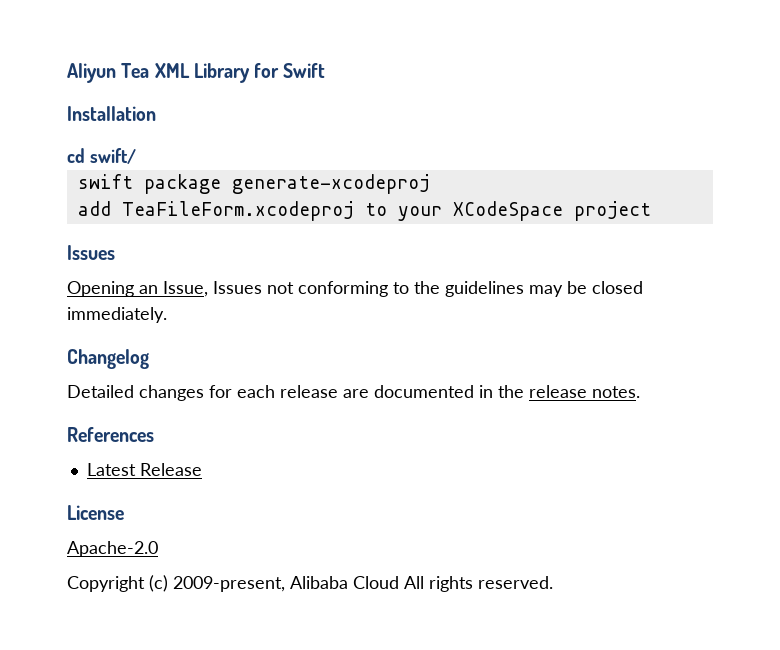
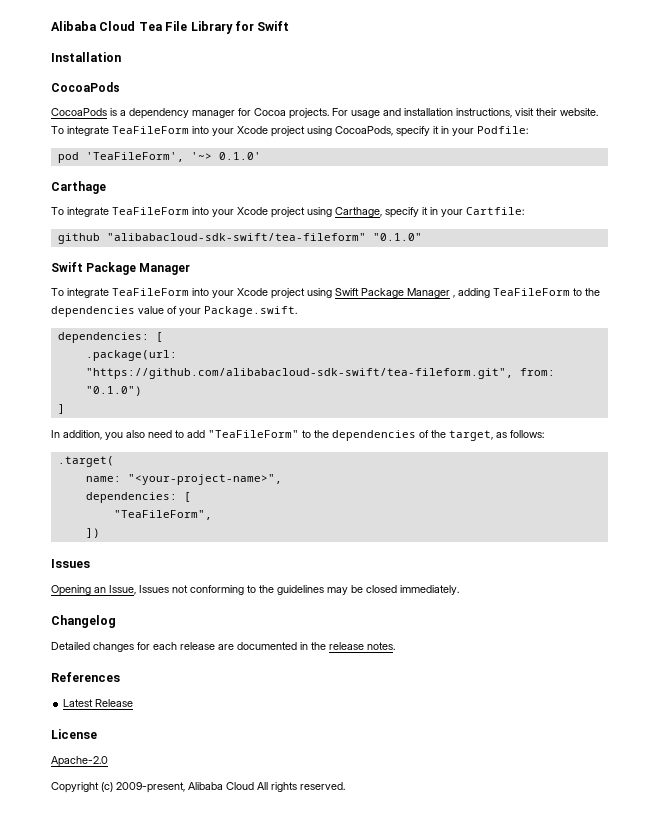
[67,63,190,83] Aliyun Tea XML -> [51,21,188,31] Alibaba Cloud Tea File
[67,148,136,164] [77,174,430,194] [77,201,651,221] cd swift/ // swift package generate-xcodeproj // add TeaFileForm.xcodeproj to your XCodeSpace project -> [51,82,120,92] [51,108,598,119] [51,126,528,137] [57,152,261,163] [51,181,106,194] [51,207,524,218] [57,233,422,244] [51,262,191,275] [51,288,600,299] [51,306,297,317] [57,332,163,343] [85,350,177,361] [85,368,555,379] [85,386,142,396] [57,404,65,414] [51,430,544,441] [57,456,114,467] [85,474,282,485] [85,492,191,503] [113,510,212,520] [85,528,100,538] CocoaPods // CocoaPods is a dependency manager for Cocoa projects. For usage and installation instructions, visit their website. To integrate TeaFileForm into your Xcode project using CocoaPods, specify it in your Podfile: // pod 'TeaFileForm', '~> 0.1.0' // Carthage // To integrate TeaFileForm into your Xcode project using Carthage, specify it in your Cartfile: // github "alibabacloud-sdk-swift/tea-fileform" "0.1.0" // Swift Package Manager // To integrate TeaFileForm into your Xcode project using Swift Package Manager , adding TeaFileForm to the dependencies value of your Package.swift. // dependencies: [ // .package(url: "https://github.com/alibabacloud-sdk-swift/tea-fileform.git", from: "0.1.0") // ] // In addition, you also need to add "TeaFileForm" to the dependencies of the target, as follows: // .target( // name: "<your-project-name>", // dependencies: [ // "TeaFileForm", // ])

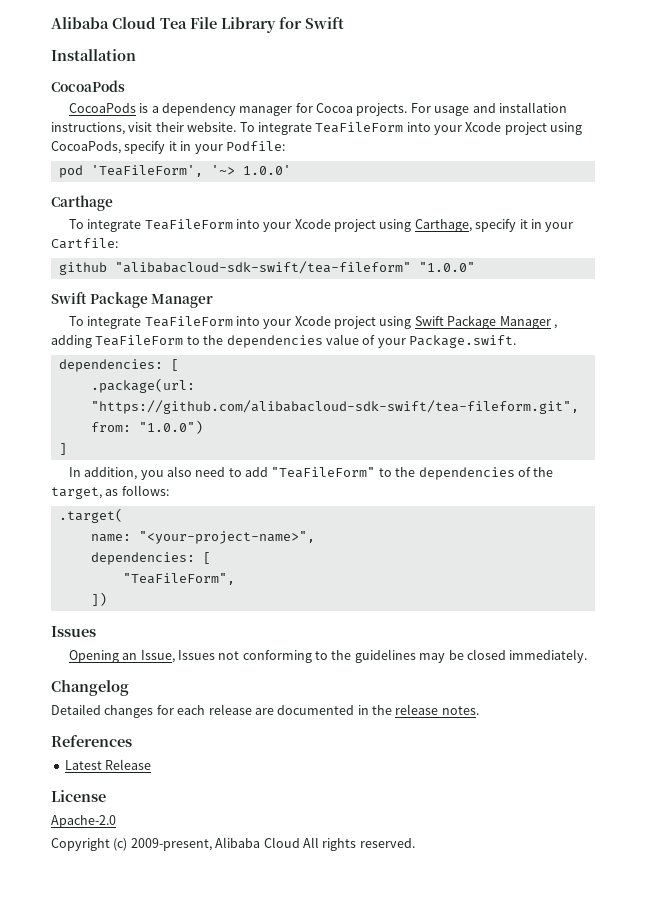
[218,152,261,160] 0.1.0' -> [242,165,291,175] 1.0.0'
[372,233,422,241] "0.1.0" -> [418,262,475,272] "1.0.0"
[85,386,142,396] "0.1.0") -> [138,420,203,434] "1.0.0")

